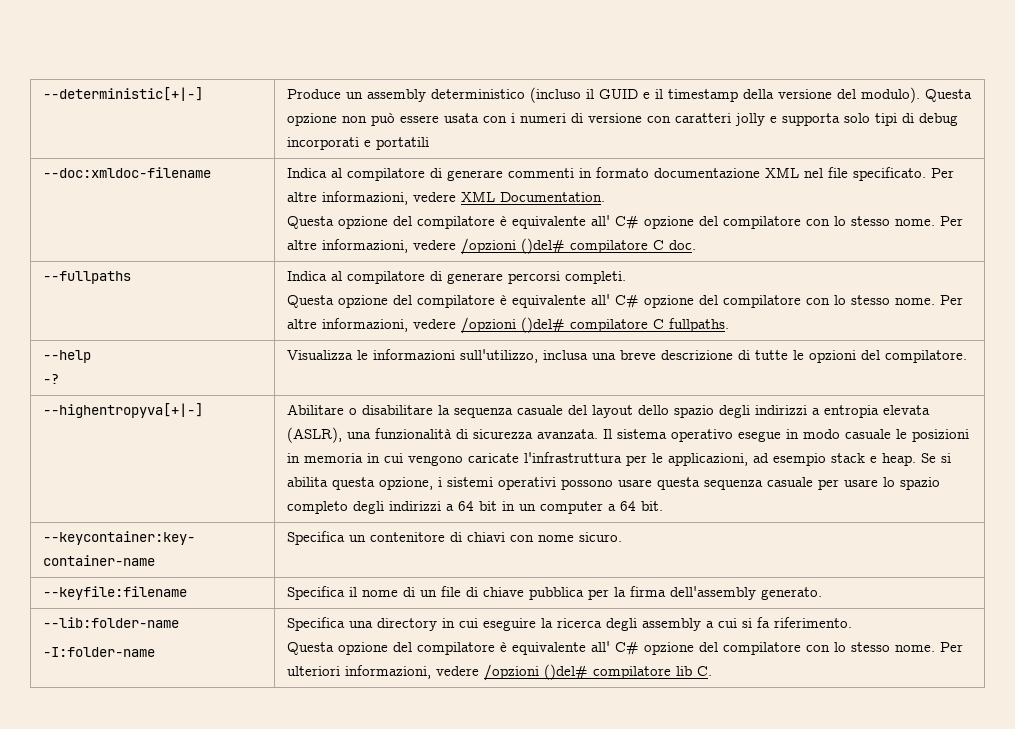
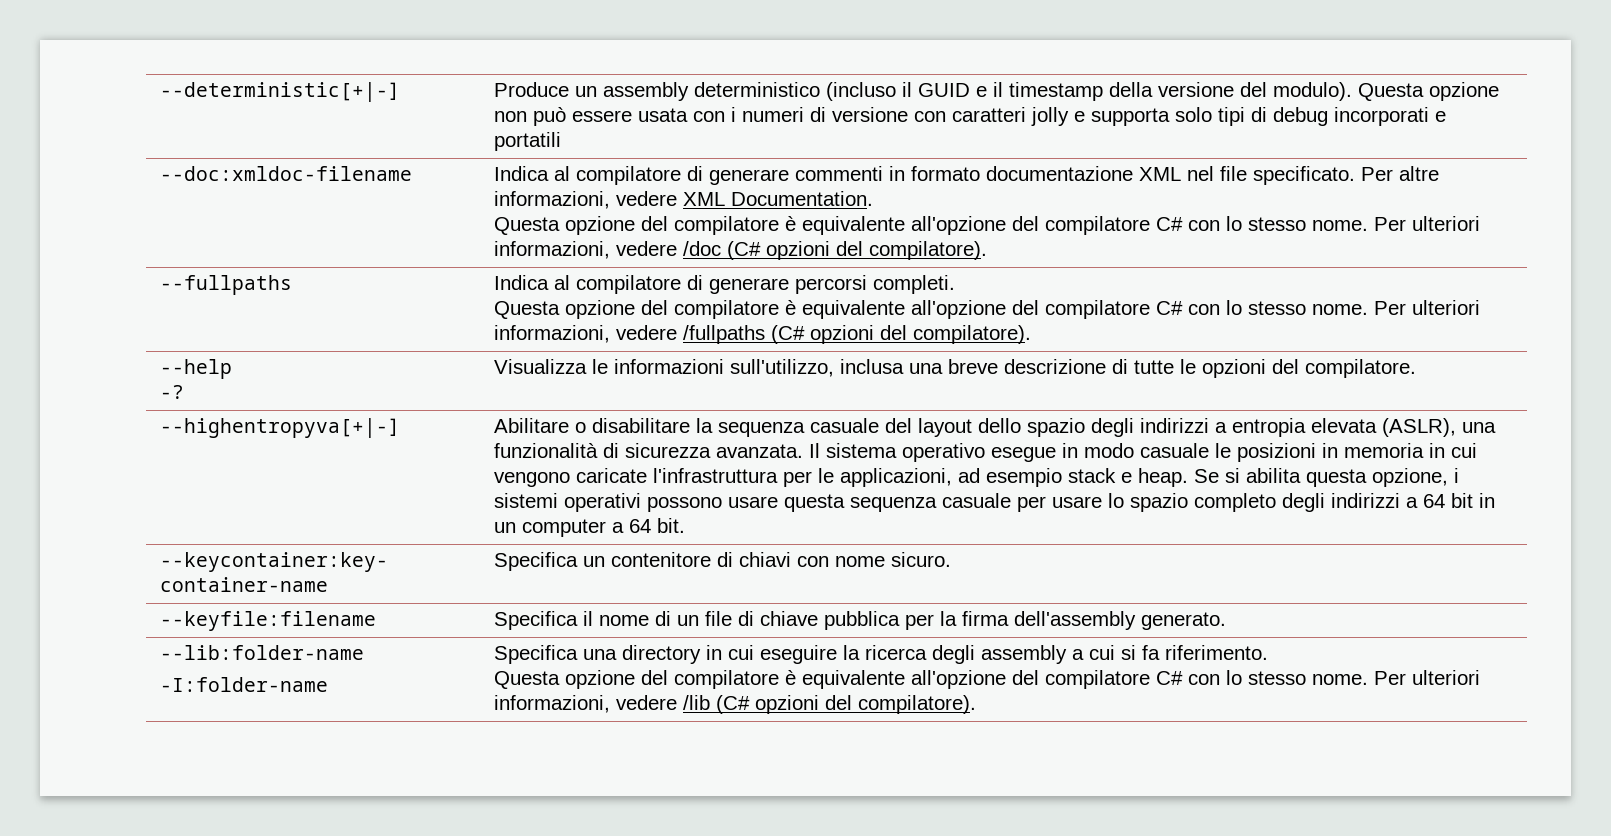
[590,215,963,229] [286,238,696,255] all' C# opzione del compilatore con lo stesso nome. Per altre informazioni, vedere /opzioni ()del# compilatore C doc. -> [911,216,1481,235] [494,241,988,260] all'opzione del compilatore C# con lo stesso nome. Per ulteriori informazioni, vedere /doc (C# opzioni del compilatore).
[590,294,963,308] [286,317,729,334] all' C# opzione del compilatore con lo stesso nome. Per altre informazioni, vedere /opzioni ()del# compilatore C fullpaths. -> [911,300,1481,319] [494,325,1032,344] all'opzione del compilatore C# con lo stesso nome. Per ulteriori informazioni, vedere /fullpaths (C# opzioni del compilatore).
[590,641,963,655] [286,664,712,681] all' C# opzione del compilatore con lo stesso nome. Per ulteriori informazioni, vedere /opzioni ()del# compilatore lib C. -> [911,670,1481,689] [494,695,977,714] all'opzione del compilatore C# con lo stesso nome. Per ulteriori informazioni, vedere /lib (C# opzioni del compilatore).

